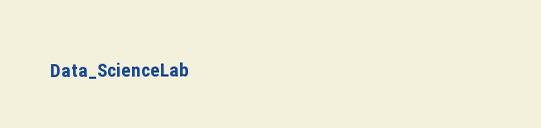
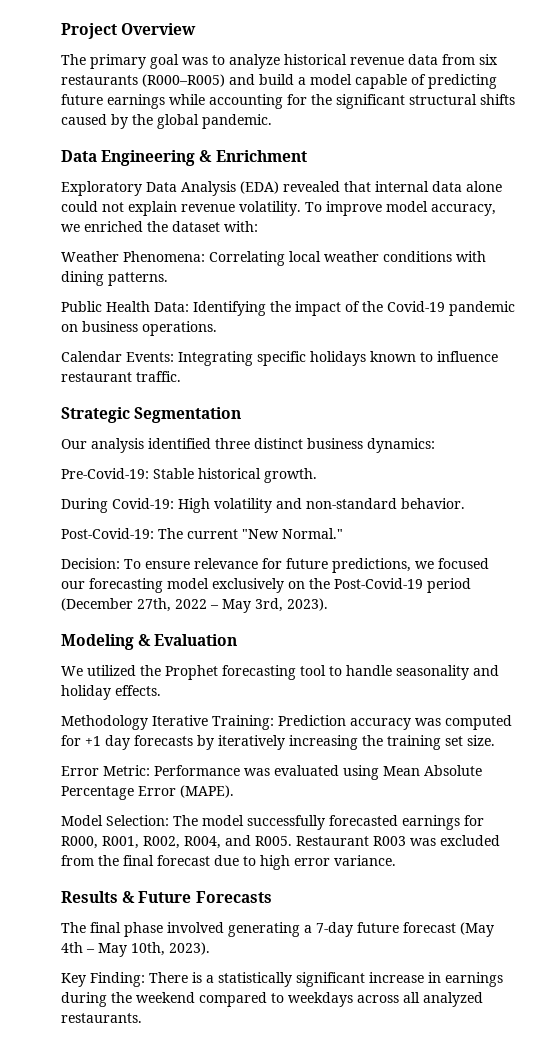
[49,62,190,80] Data_ScienceLab -> [61,23,197,39] [61,54,498,69] [61,74,497,89] [61,94,515,109] [61,114,272,129] [61,150,307,166] [61,181,502,196] [61,201,496,216] [61,221,258,232] [61,251,486,266] [61,271,168,286] [61,301,515,316] [61,321,217,336] [61,351,498,366] [61,371,181,382] [61,407,242,423] [61,438,435,453] [61,468,317,483] [61,498,465,513] [61,528,343,539] [61,558,489,573] [61,578,471,593] [61,598,328,613] [61,634,238,650] [61,665,499,680] [61,685,161,700] [61,715,512,730] [61,735,495,750] [61,765,482,780] [61,785,234,800] [61,815,484,830] [61,835,500,849] [61,855,396,870] [61,891,272,903] [61,922,494,937] [61,942,210,957] [61,972,503,987] [61,992,483,1007] [61,1013,142,1023] Project Overview // The primary goal was to analyze historical revenue data from six restaurants (R000–R005) and build a model capable of predicting future earnings while accounting for the significant structural shifts caused by the global pandemic. // Data Engineering & Enrichment // Exploratory Data Analysis (EDA) revealed that internal data alone could not explain revenue volatility. To improve model accuracy, we enriched the dataset with: // Weather Phenomena: Correlating local weather conditions with dining patterns. // Public Health Data: Identifying the impact of the Covid-19 pandemic on business operations. // Calendar Events: Integrating specific holidays known to influence restaurant traffic. // Strategic Segmentation // Our analysis identified three distinct business dynamics: // Pre-Covid-19: Stable historical growth. // During Covid-19: High volatility and non-standard behavior. // Post-Covid-19: The current "New Normal." // Decision: To ensure relevance for future predictions, we focused our forecasting model exclusively on the Post-Covid-19 period (December 27th, 2022 – May 3rd, 2023). // Modeling & Evaluation // We utilized the Prophet forecasting tool to handle seasonality and holiday effects. // Methodology Iterative Training: Prediction accuracy was computed for +1 day forecasts by iteratively increasing the training set size. // Error Metric: Performance was evaluated using Mean Absolute Percentage Error (MAPE). // Model Selection: The model successfully forecasted earnings for R000, R001, R002, R004, and R005. Restaurant R003 was excluded from the final forecast due to high error variance. // Results & Future Forecasts // The final phase involved generating a 7-day future forecast (May 4th – May 10th, 2023). // Key Finding: There is a statistically significant increase in earnings during the weekend compared to weekdays across all analyzed restaurants.

